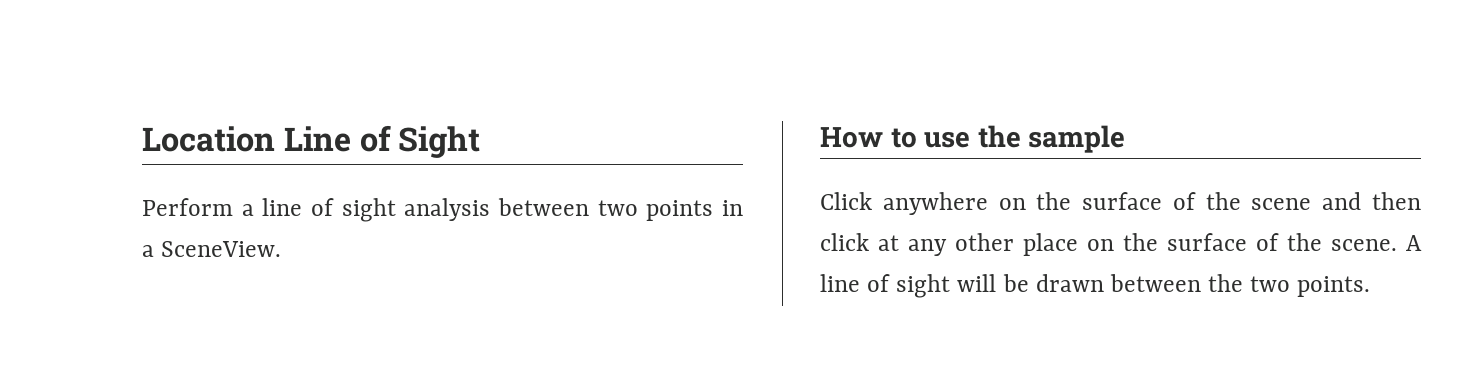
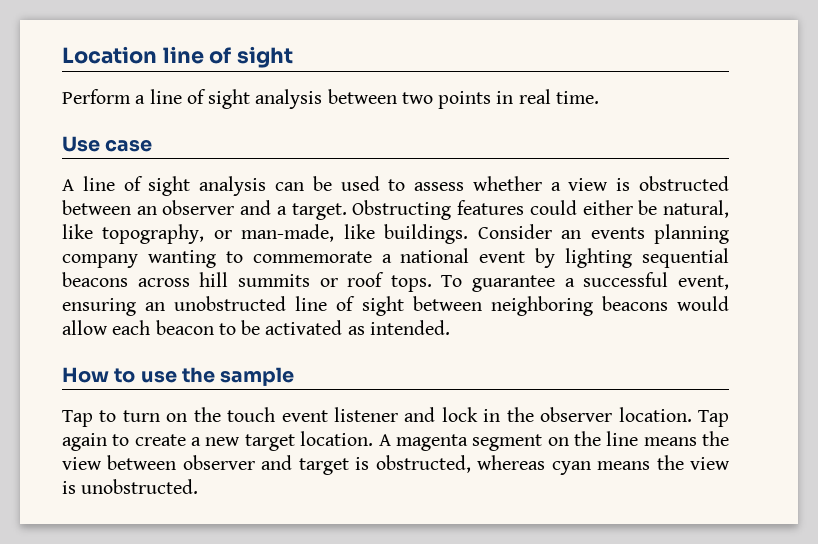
[283,125,481,158] Line of Sight -> [162,46,294,68] line of sight
[142,241,282,257] a SceneView. -> [518,89,599,104] [62,136,153,152] [62,176,729,196] [62,200,730,220] [62,224,730,244] [62,248,730,268] [62,272,729,292] [62,296,729,316] [62,320,450,335] real time. // Use case // A line of sight analysis can be used to assess whether a view is obstructed between an observer and a target. Obstructing features could either be natural, like topography, or man-made, like buildings. Consider an events planning company wanting to commemorate a national event by lighting sequential beacons across hill summits or roof tops. To guarantee a successful event, ensuring an unobstructed line of sight between neighboring beacons would allow each beacon to be activated as intended.
[820,192,1421,215] [820,233,1422,256] [820,274,1371,298] Click anywhere on the surface of the scene and then click at any other place on the surface of the scene. A line of sight will be drawn between the two points. -> [62,407,730,427] [62,431,729,451] [62,455,731,475] [62,479,199,494] Tap to turn on the touch event listener and lock in the observer location. Tap again to create a new target location. A magenta segment on the line means the view between observer and target is obstructed, whereas cyan means the view is unobstructed.

